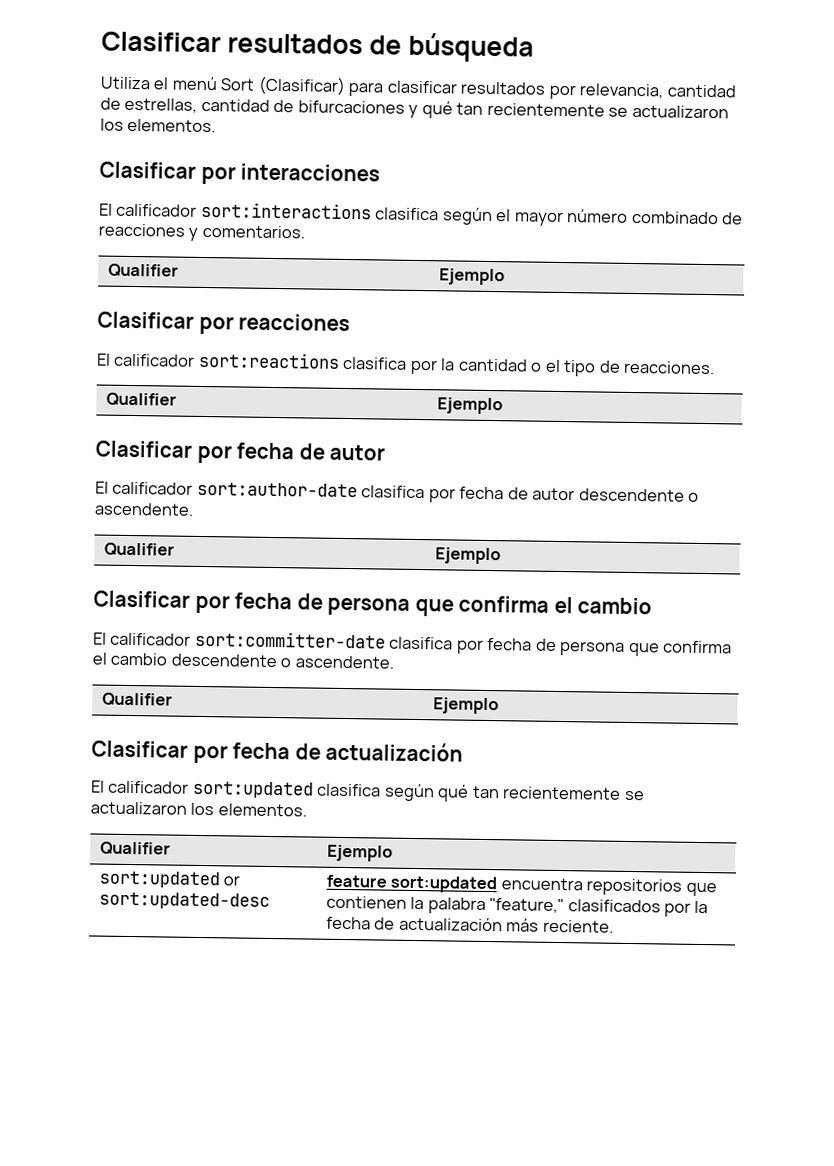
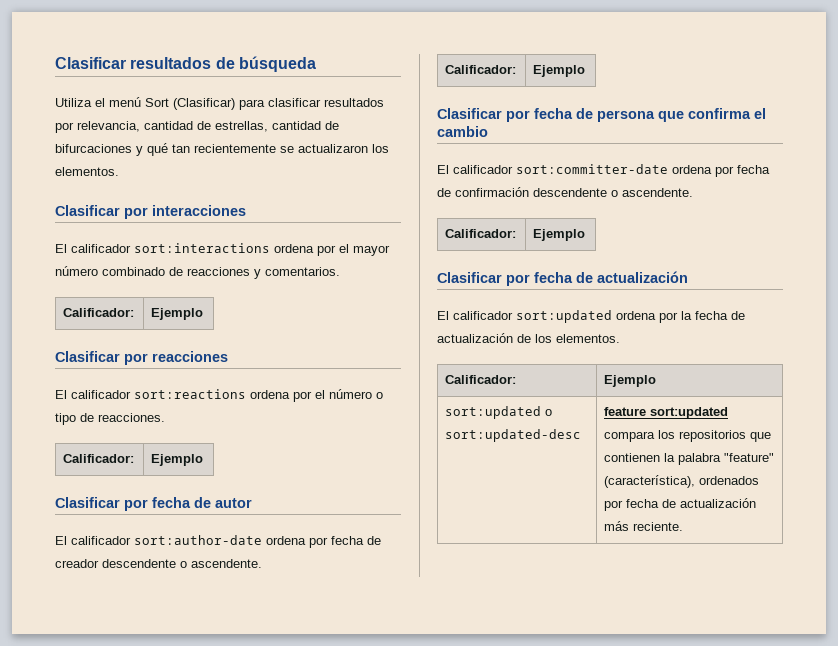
[375,207,493,226] clasifica según -> [274,244,336,256] ordena por
[107,263,179,278] Qualifier -> [63,308,135,317] Calificador:
[342,356,561,375] clasifica por la cantidad o el -> [250,389,383,402] ordena por el número o
[105,392,177,407] Qualifier -> [63,454,135,463] Calificador:
[361,485,700,503] [94,502,194,516] [103,542,175,557] clasifica por fecha de autor descendente o ascendente. // Qualifier -> [266,536,381,548] [55,559,262,568] [445,65,517,74] ordena por fecha de creador descendente o ascendente. // Calificador:
[389,636,733,657] [92,652,394,669] [101,692,173,707] clasifica por fecha de persona que confirma el cambio descendente o ascendente. // Qualifier -> [672,165,770,177] [437,187,693,197] [445,229,517,238] ordena por fecha de confirmación descendente o ascendente. // Calificador:
[317,783,645,802] [90,801,307,817] [99,841,171,856] clasifica según qué tan recientemente se actualizaron los elementos. // Qualifier -> [616,311,745,323] [437,333,620,343] [445,375,517,384] ordena por la fecha de actualización de los elementos. // Calificador:
[223,875,241,886] or -> [545,409,553,416] o
[500,877,583,891] encuentra -> [604,430,676,442] compara los
[489,898,709,917] "feature," clasificados por la -> [724,453,775,462] [604,475,760,488] [604,500,624,511] "feature" (característica), ordenados por

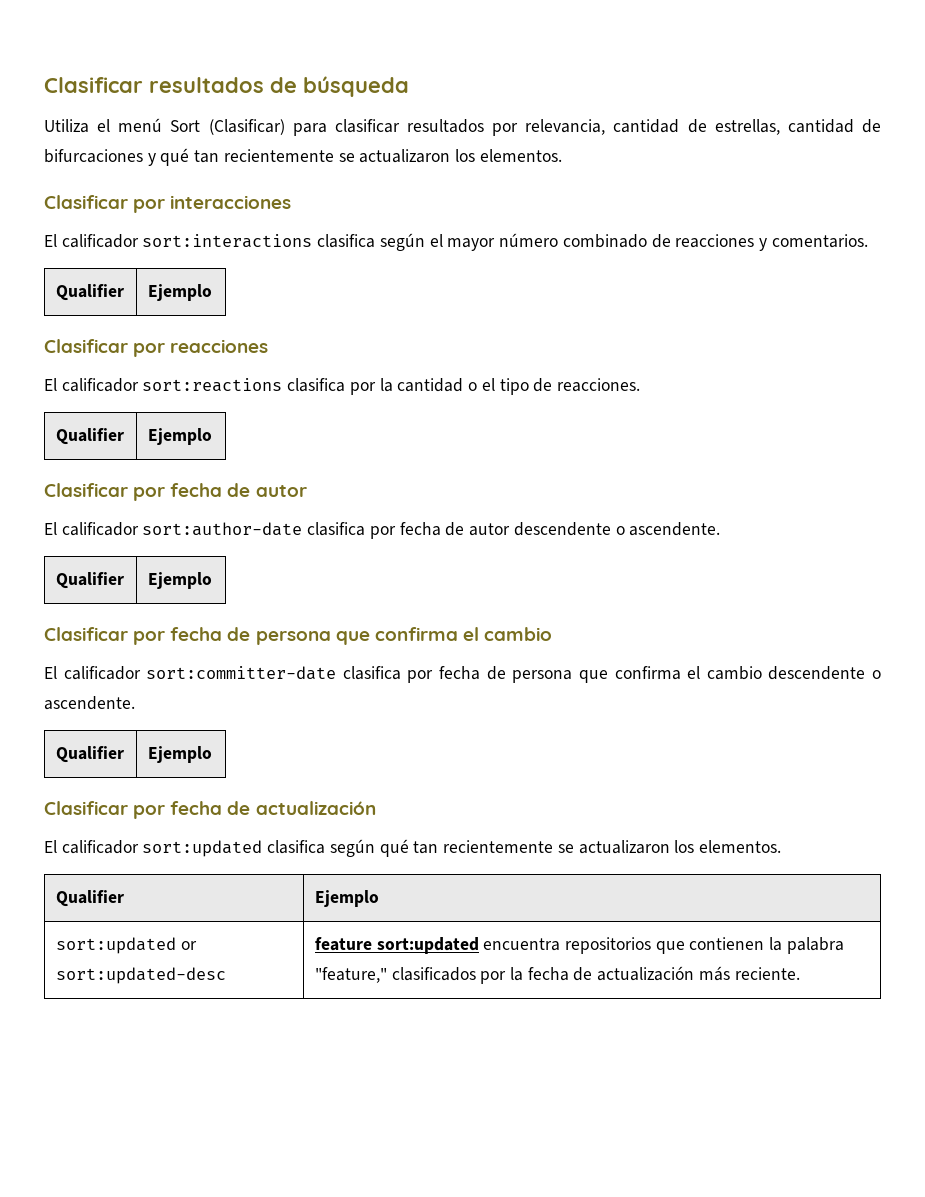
[274,244,336,256] ordena por -> [317,233,425,251] clasifica según
[63,308,135,317] Calificador: -> [55,284,124,301] Qualifier
[250,389,383,402] ordena por el número o -> [287,378,495,395] clasifica por la cantidad o el
[63,454,135,463] Calificador: -> [55,428,124,445] Qualifier
[266,536,381,548] [55,559,262,568] [445,65,517,74] ordena por fecha de creador descendente o ascendente. // Calificador: -> [307,522,721,539] [55,572,124,589] clasifica por fecha de autor descendente o ascendente. // Qualifier
[672,165,770,177] [437,187,693,197] [445,229,517,238] ordena por fecha de confirmación descendente o ascendente. // Calificador: -> [342,666,882,683] [44,696,135,710] [55,746,124,763] clasifica por fecha de persona que confirma el cambio descendente o ascendente. // Qualifier
[616,311,656,320] ordena -> [267,839,781,857] [55,890,124,907] [314,890,379,907] [55,937,197,954] [55,967,226,984] [314,937,844,954] [314,967,476,983] clasifica según qué tan recientemente se actualizaron los elementos. // Qualifier | Ejemplo // sort:updated or sort:updated-desc | feature sort:updated encuentra repositorios que contienen la palabra "feature," clasificados
[517,334,620,343] [445,375,517,384] [604,375,657,387] [445,406,553,419] [445,429,582,442] [604,407,729,419] [604,430,772,442] [604,453,775,465] [604,475,760,488] [604,498,757,511] de los elementos. // Calificador: | Ejemplo // sort:updated o sort:updated-desc | feature sort:updated compara los repositorios que contienen la palabra "feature" (característica), ordenados por fecha de actualización -> (695, 973) none

